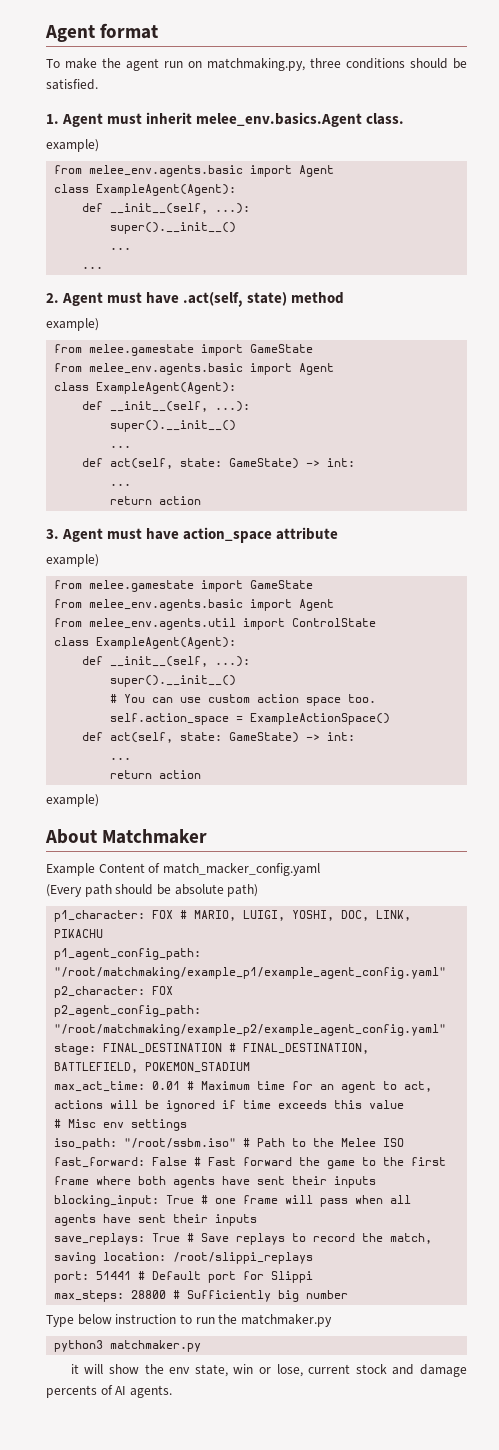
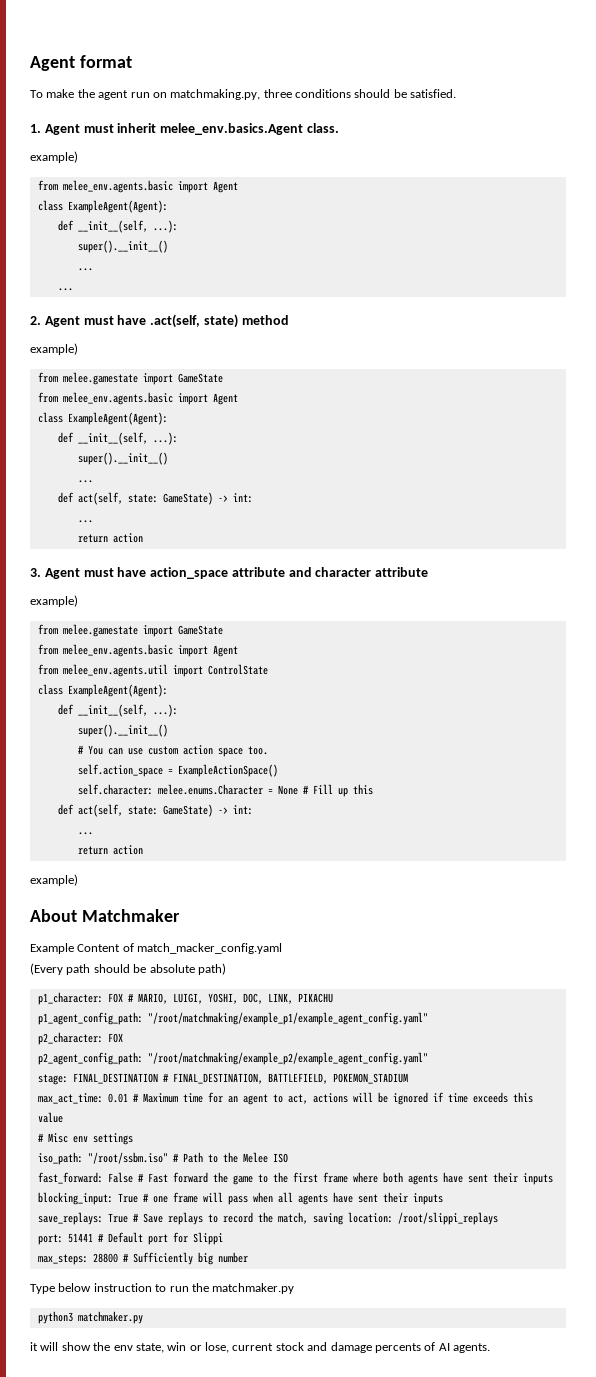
(339, 533) none -> [288,567,429,577] and character attribute
(391, 719) none -> [77,784,373,797] // self.character: melee.enums.Character = None # Fill up this

